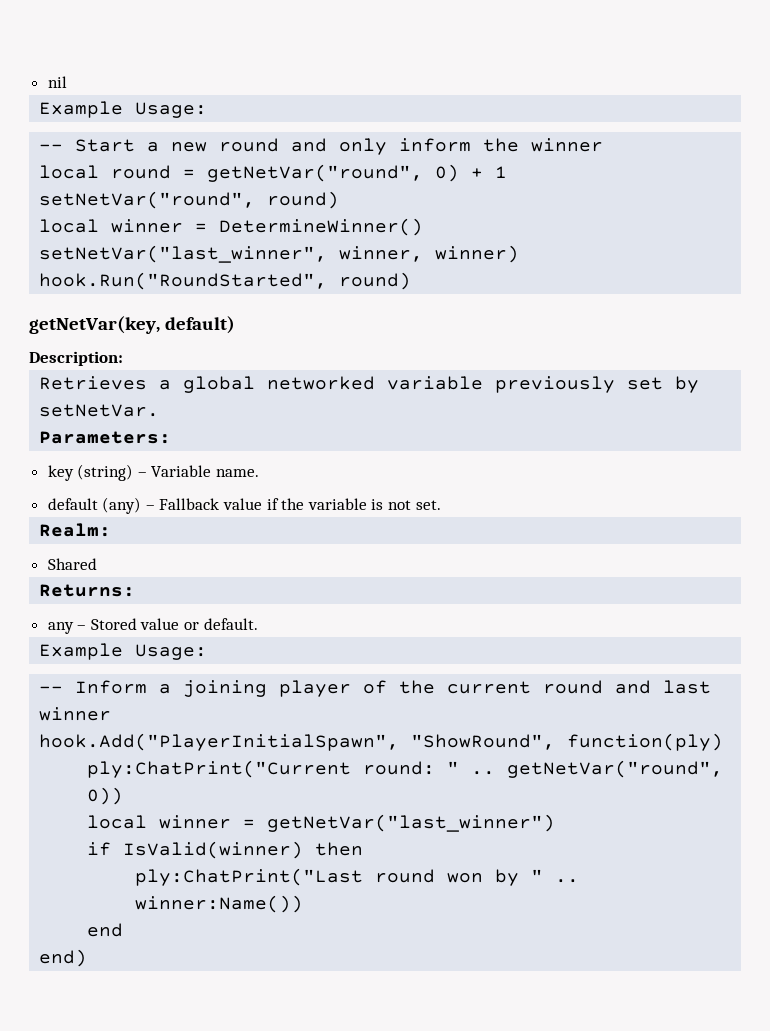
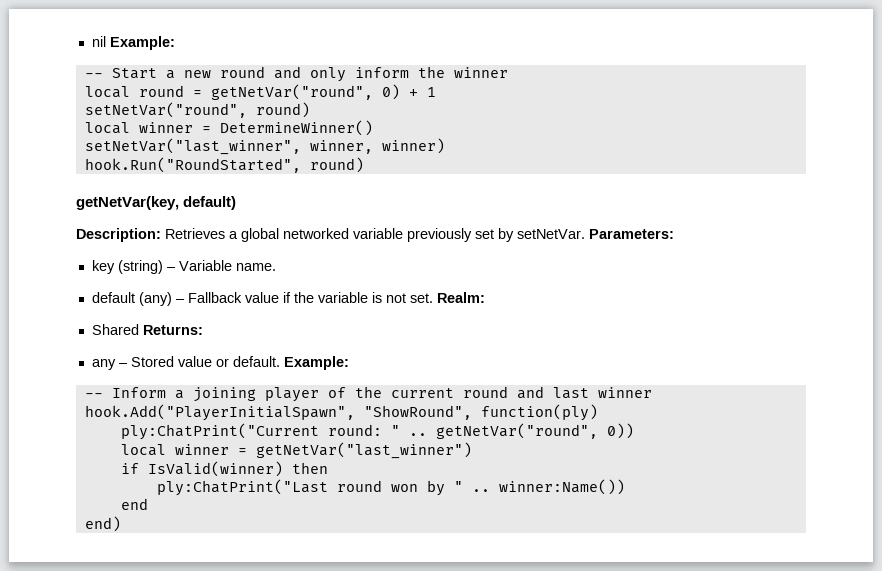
[39,101,208,118] // Example Usage: -> [109,36,175,50] Example:
(123, 358) // -> (161, 235) none
(160, 410) // -> (585, 234) none
(441, 505) // -> (433, 298) none
(97, 564) // -> (139, 329) none
[39,643,208,660] // Example Usage: -> [283,356,349,370] Example:

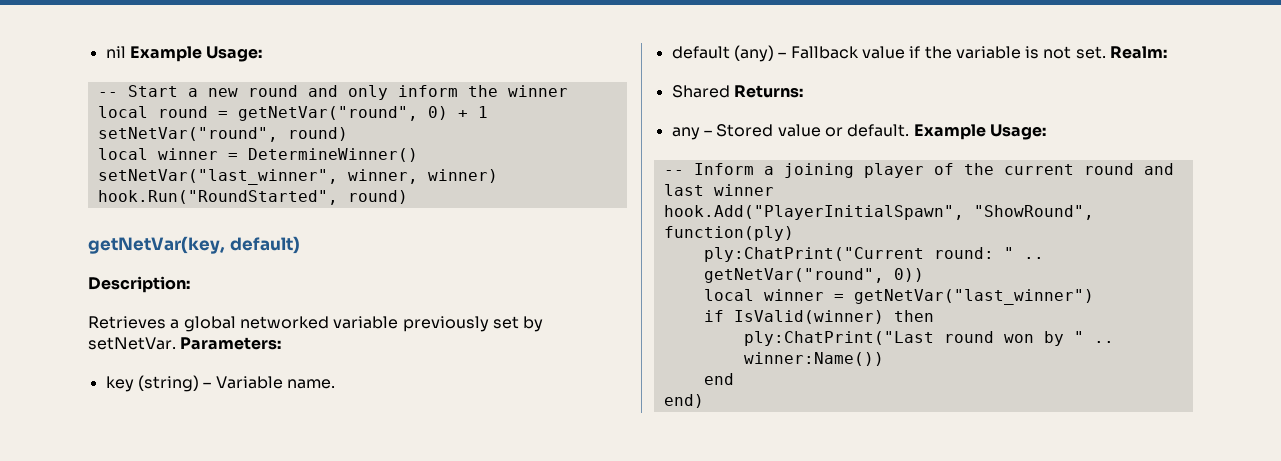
[109,36,175,50] Example: -> [129,46,263,62] Example Usage:
(161, 235) none -> (190, 284) //
[283,356,349,370] Example: -> [913,124,1046,140] Example Usage:

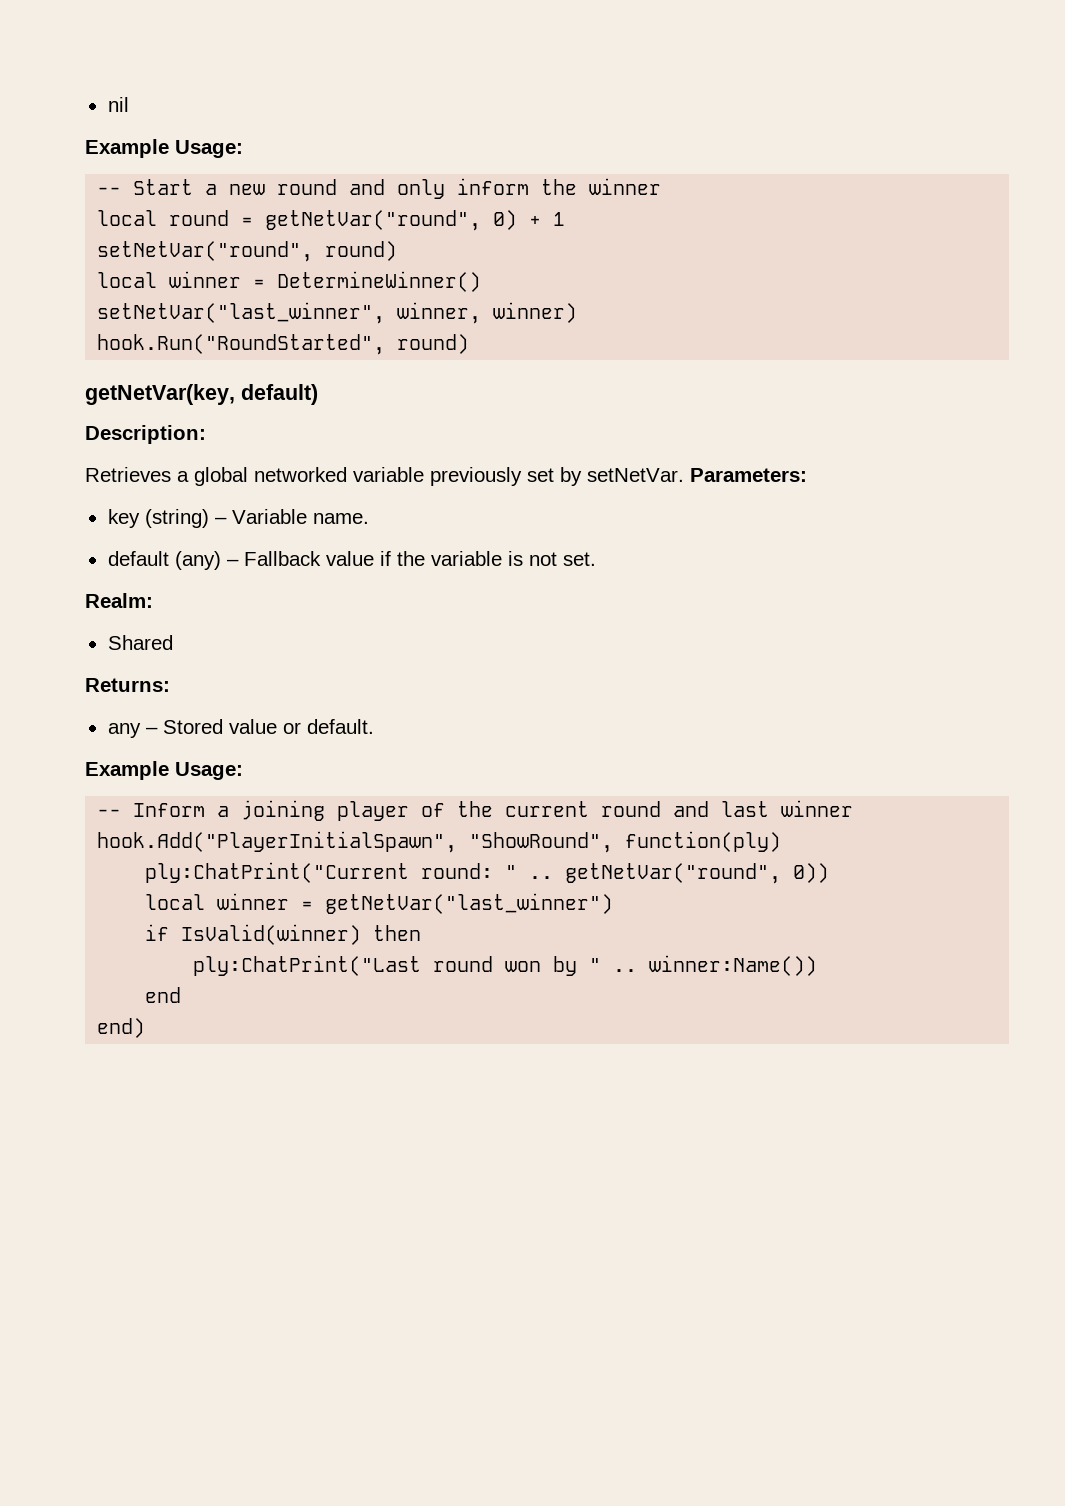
(126, 52) none -> (129, 104) //
(1106, 52) none -> (596, 559) //
(730, 91) none -> (173, 642) //
(910, 130) none -> (374, 726) //

